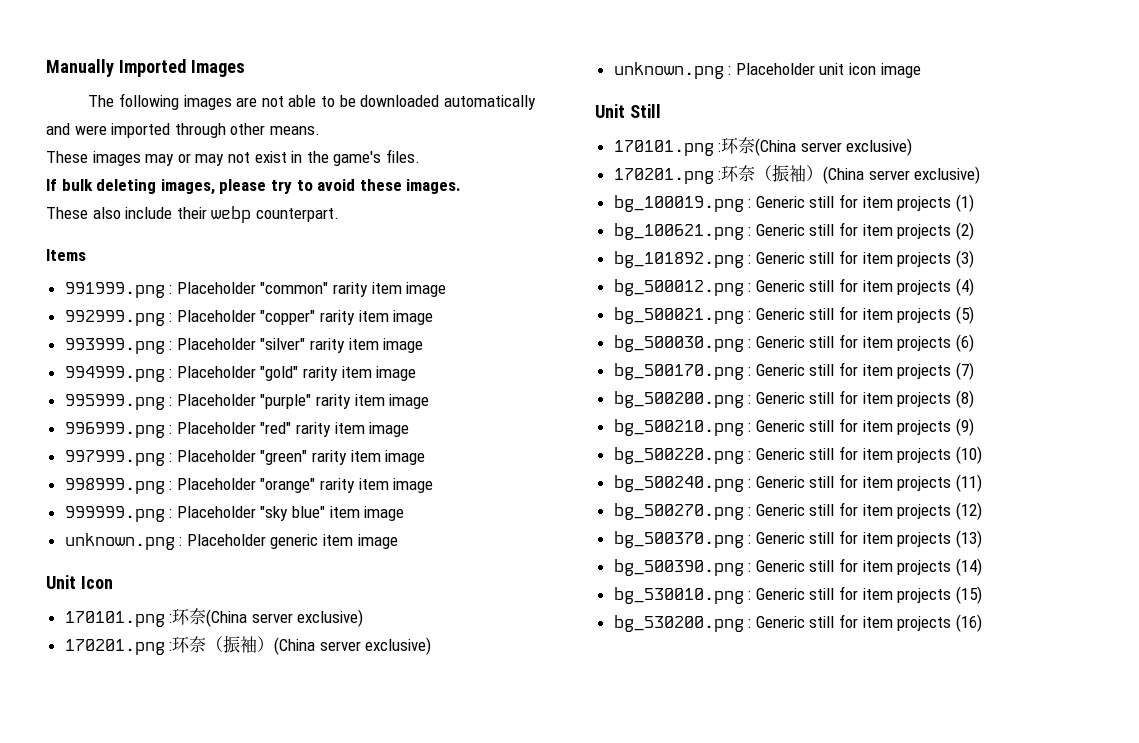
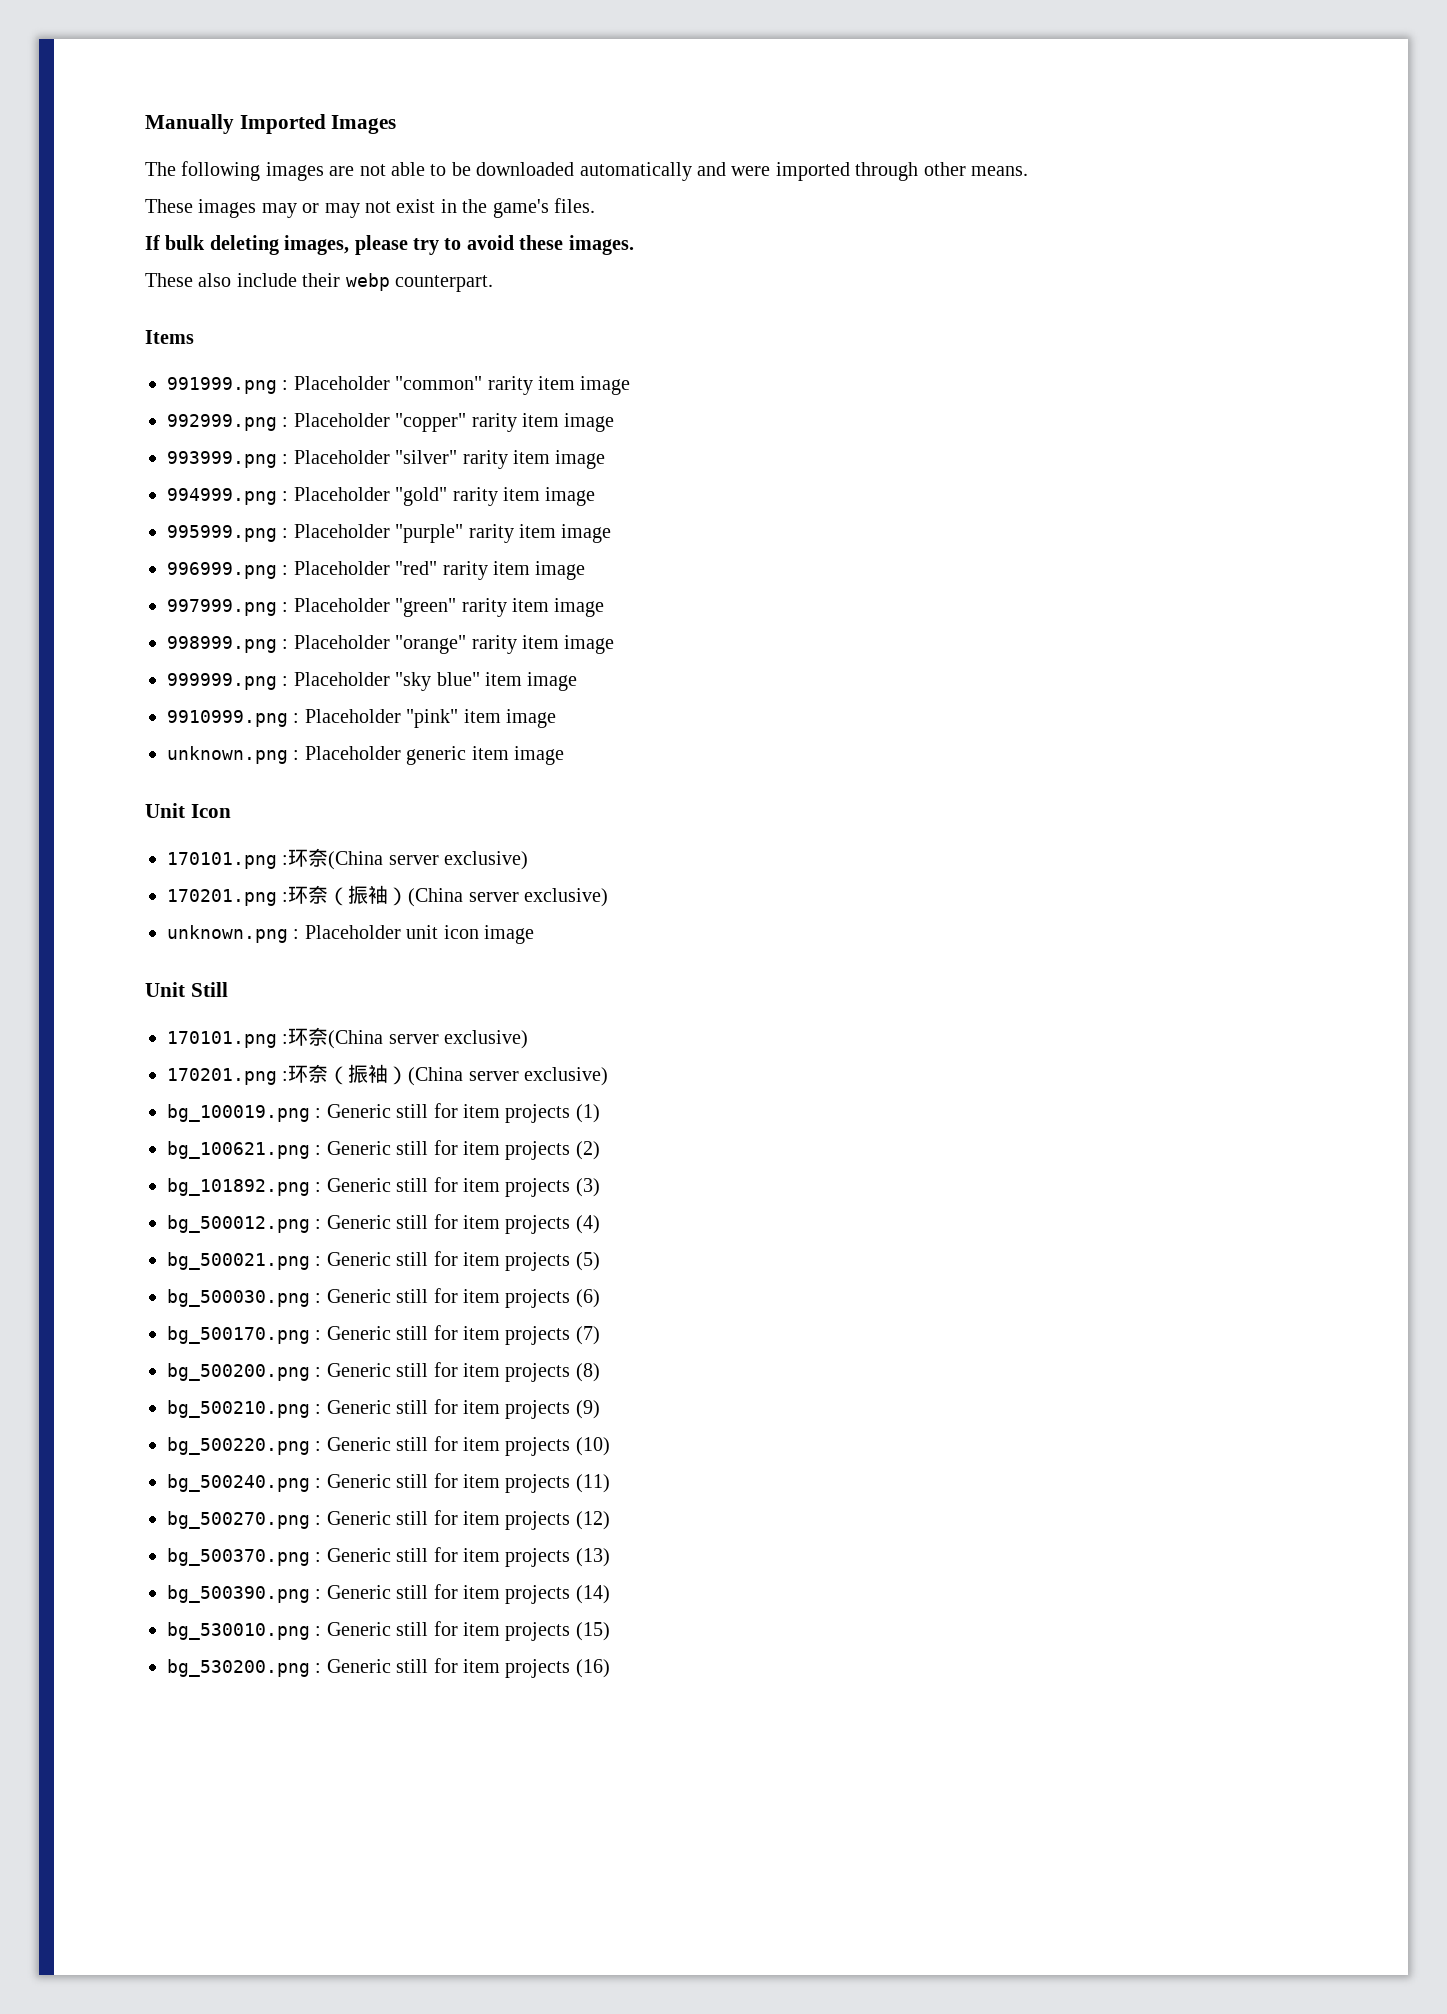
(405, 513) none -> [167,709,556,728] // 9910999.png : Placeholder "pink" item image

